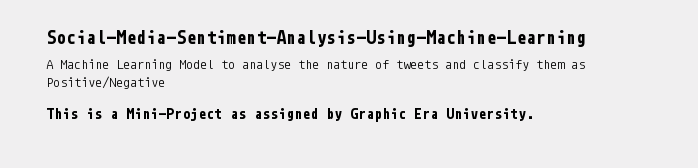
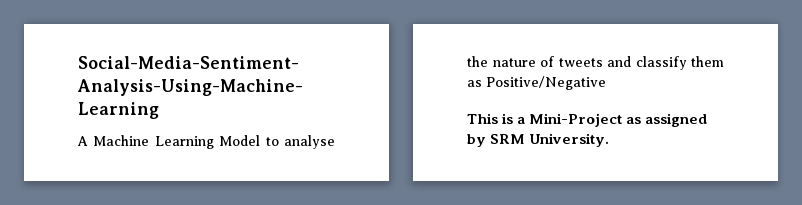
[350,108,438,122] Graphic Era -> [490,134,526,144] SRM

